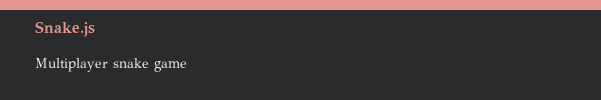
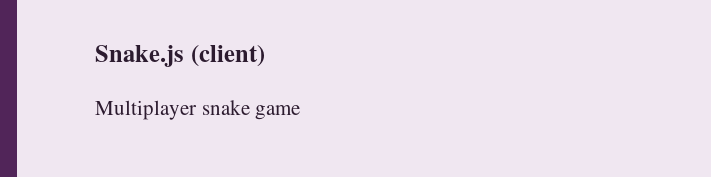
(95, 29) none -> [190,45,265,67] (client)

